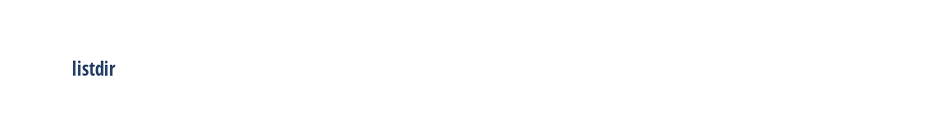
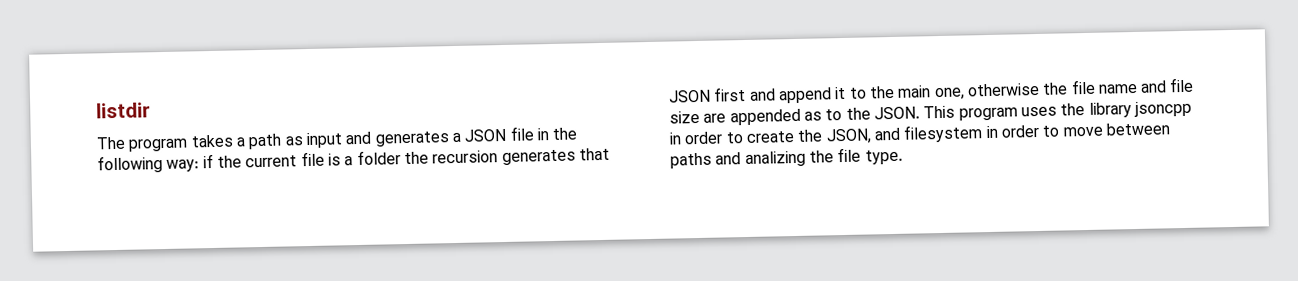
(116, 68) none -> [96,126,578,152] [97,147,610,174] [668,77,1195,104] [669,100,1192,126] [669,122,1170,145] [670,147,903,169] // The program takes a path as input and generates a JSON file in the following way: if the current file is a folder the recursion generates that JSON first and append it to the main one, otherwise the file name and file size are appended as to the JSON. This program uses the library jsoncpp in order to create the JSON, and filesystem in order to move between paths and analizing the file type.

